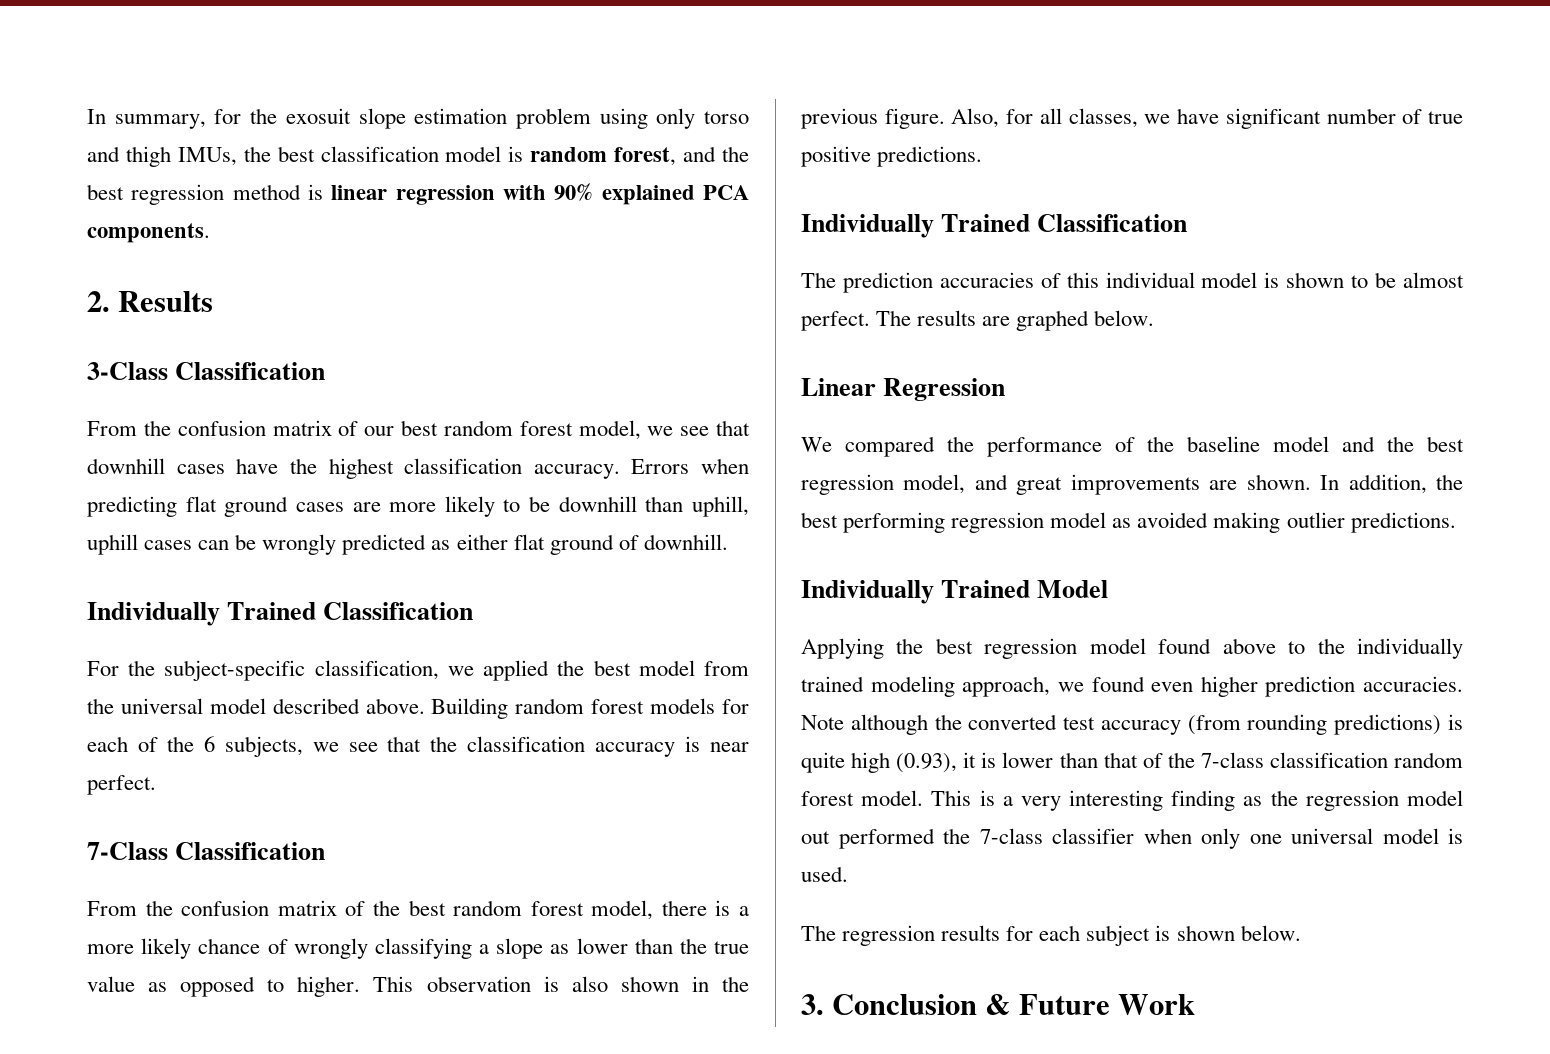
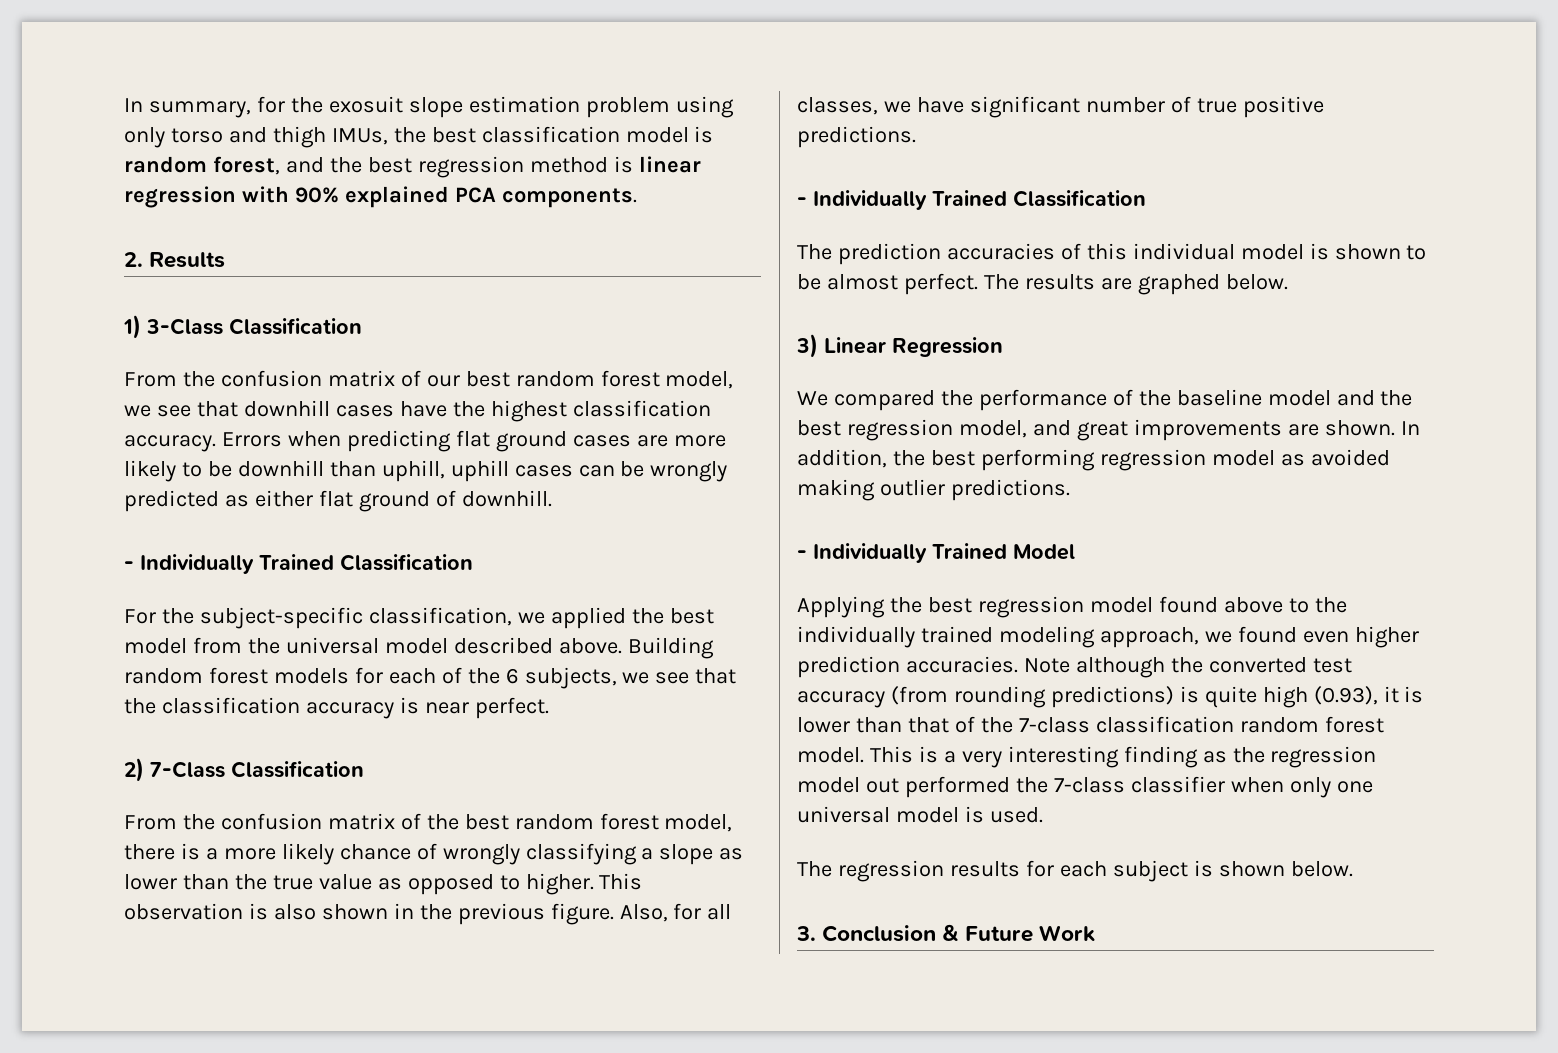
(214, 301) none -> [123,315,141,339] 1)
(728, 542) none -> [124,561,134,570] -
(156, 785) none -> [124,758,144,782] 2)
(983, 156) none -> [797,197,807,206] -
(1155, 318) none -> [796,334,818,358] 3)
(1456, 522) none -> [797,550,807,559] -

